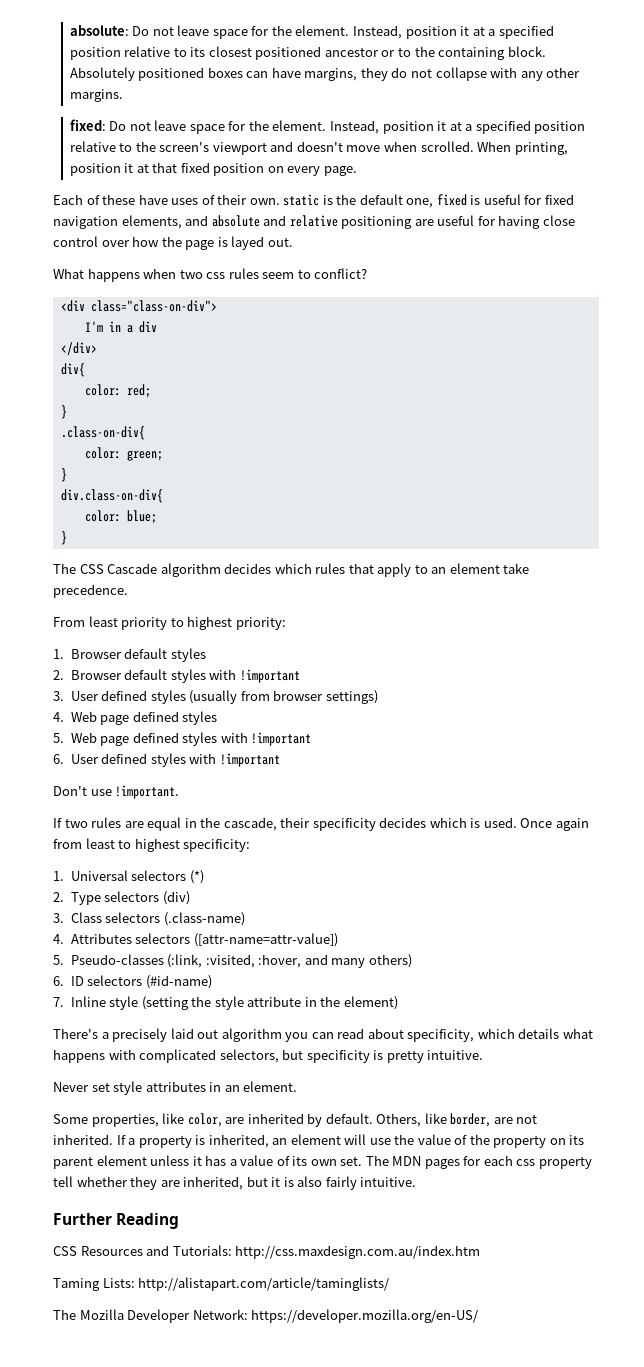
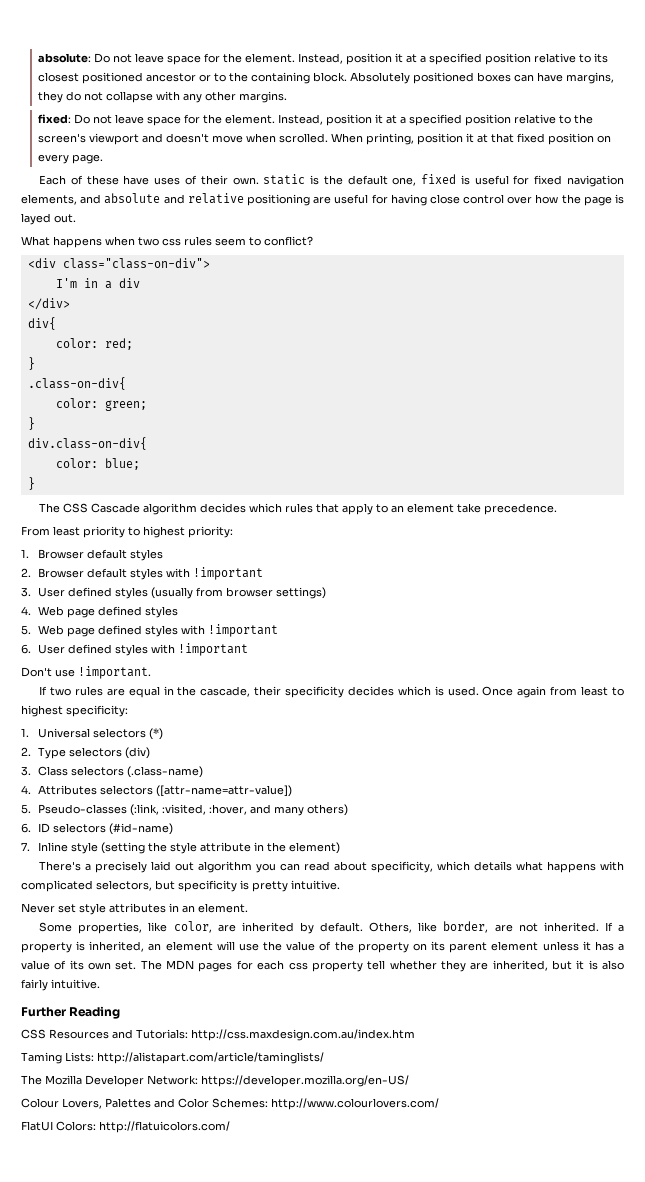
(479, 1316) none -> [21,1098,439,1110] [21,1121,230,1133] // Colour Lovers, Palettes and Color Schemes: http://www.colourlovers.com/ // FlatUI Colors: http://flatuicolors.com/

